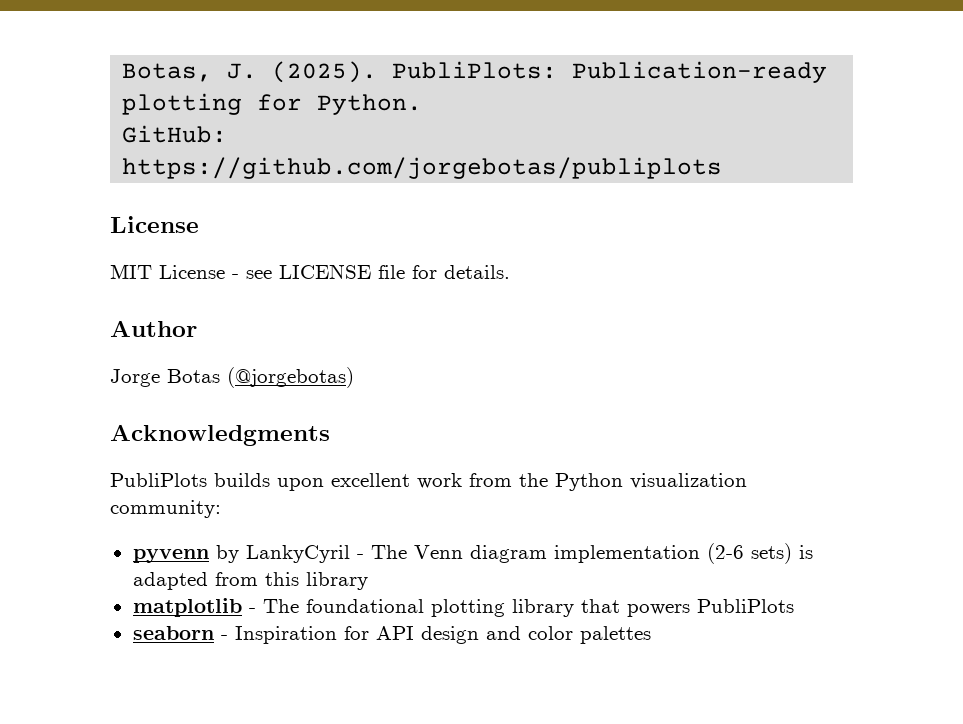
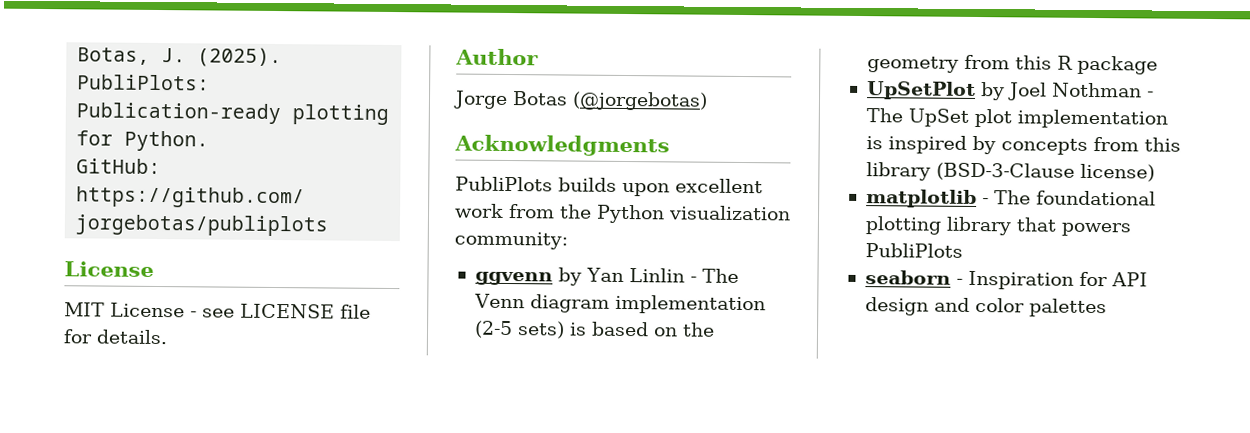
[132,545,350,563] pyvenn by LankyCyril -> [474,267,685,286] ggvenn by Yan Linlin
[706,543,744,564] (2-6 -> [473,320,513,339] (2-5
[132,572,208,590] adapted -> [590,321,715,337] [866,54,1158,75] [866,81,1154,101] [865,108,1168,129] [865,135,1088,155] based on the geometry from this R package // UpSetPlot by Joel Nothman - The UpSet plot implementation is inspired by concepts
(368, 581) none -> [935,162,1155,182] (BSD-3-Clause license)

